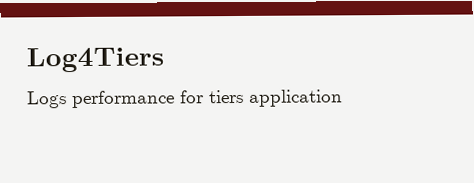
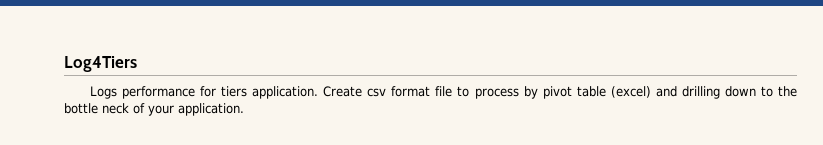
[248,89,343,107] application -> [252,86,798,99] [64,103,244,116] application. Create csv format file to process by pivot table (excel) and drilling down to the bottle neck of your application.

